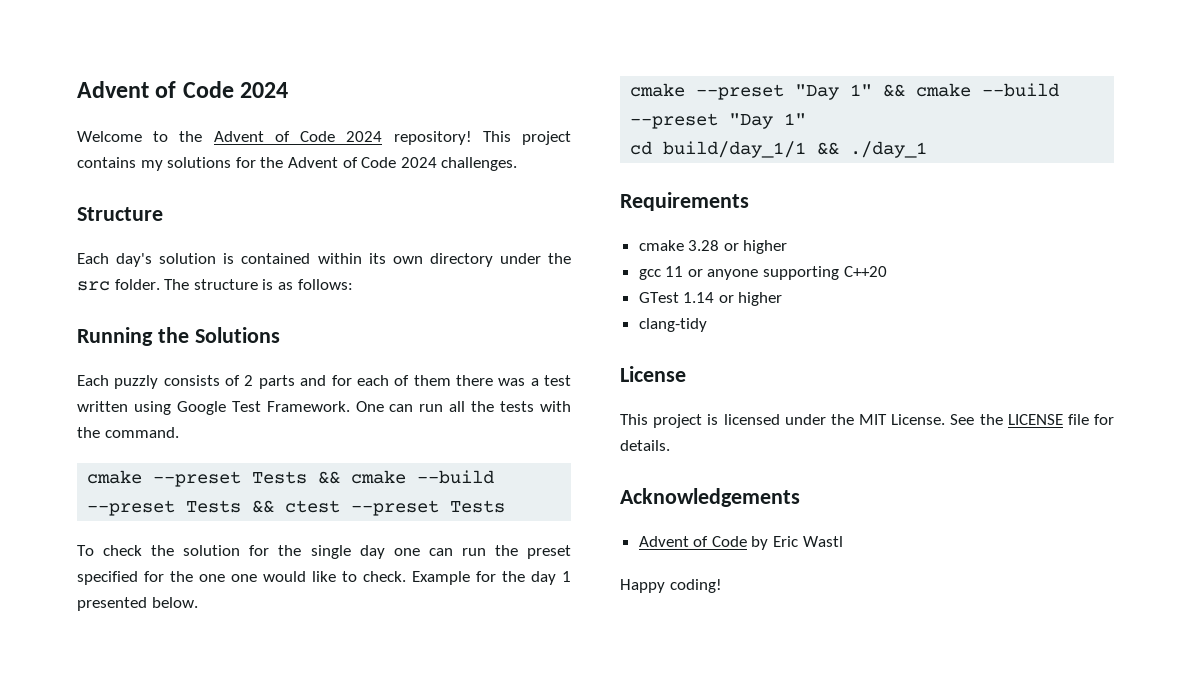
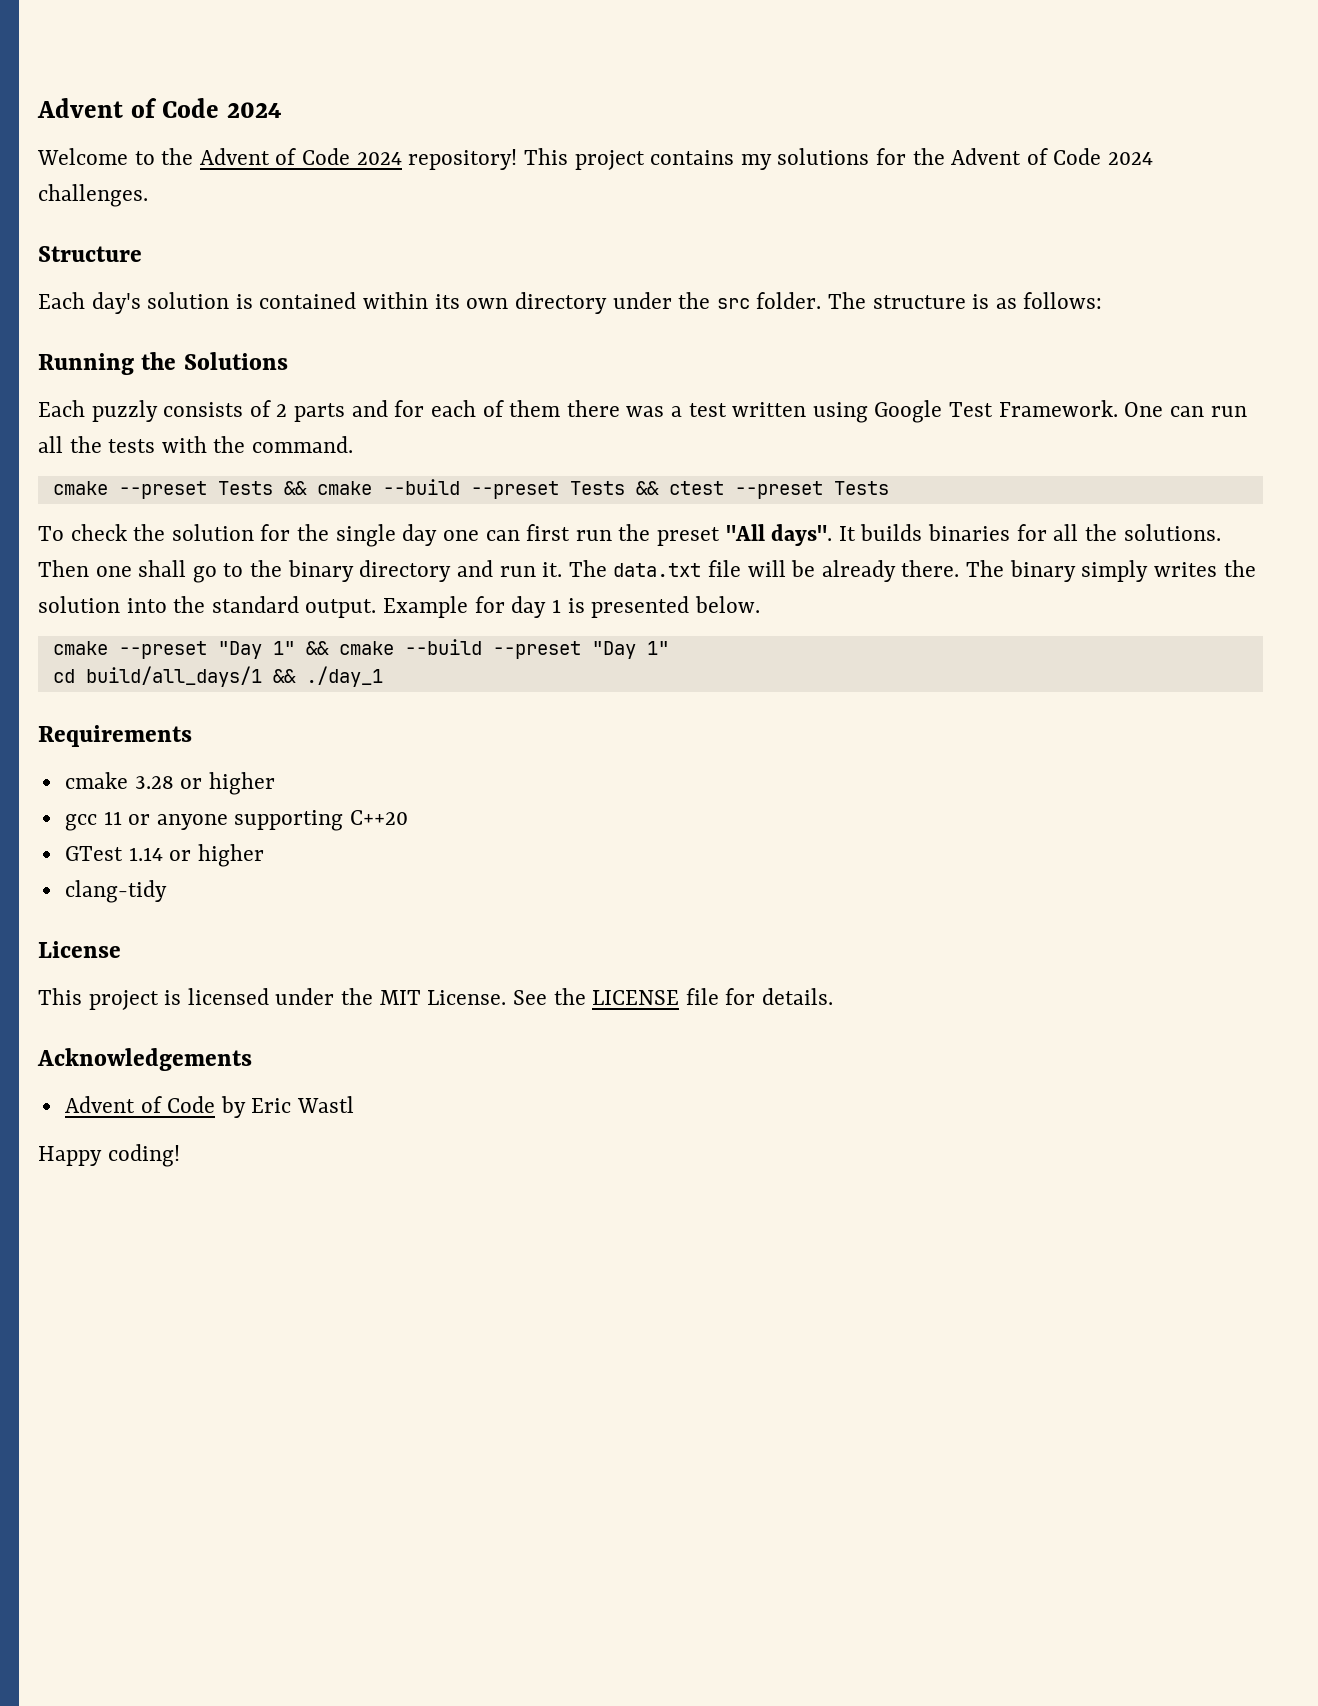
(453, 552) none -> [526,524,571,541] first
[77,571,406,585] specified for the one one would like to check. -> [725,524,1221,546] [38,560,1256,583] [38,596,377,618] "All days". It builds binaries for all the solutions. Then one shall go to the binary directory and run it. The data.txt file will be already there. The binary simply writes the solution into the standard output.
[502,571,525,582] the -> (505, 604) none
(571, 576) none -> [567,598,585,613] is
[663,141,807,158] build/day_1/1 -> [85,666,262,687] build/all_days/1

